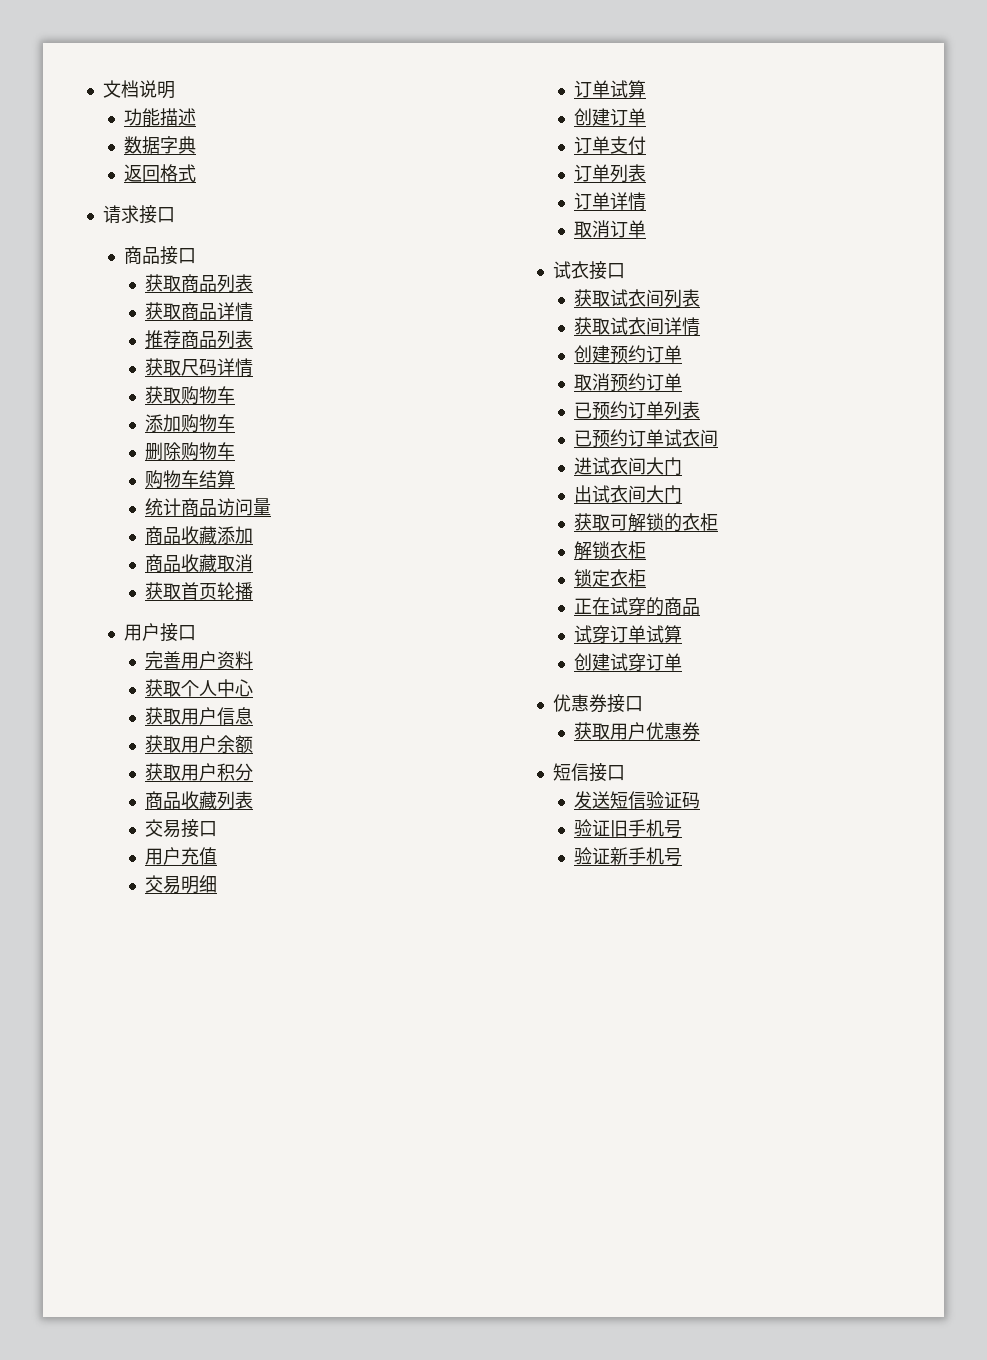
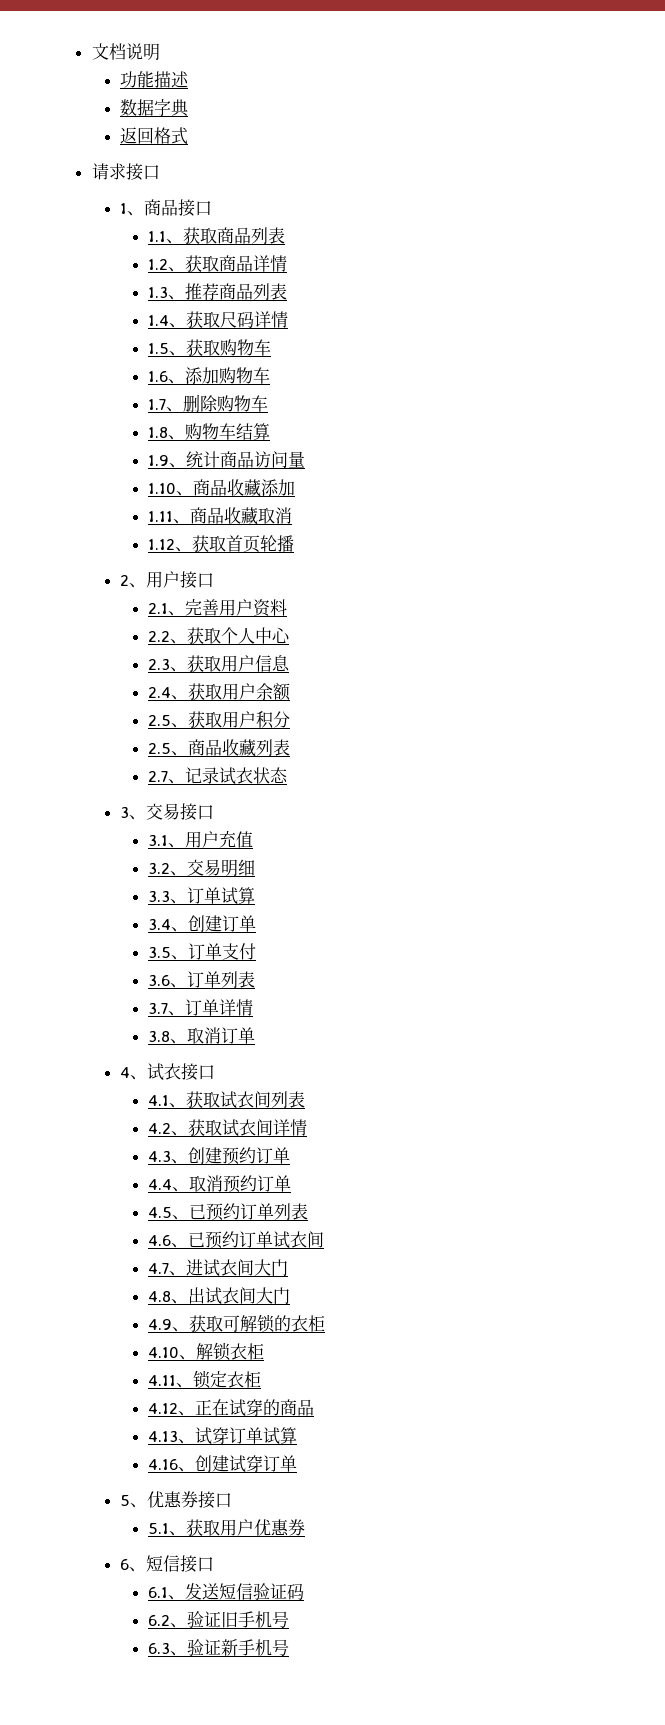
(175, 215) none -> [119,203,144,216] 1、
(196, 256) none -> [148,231,184,244] 1.1、
(253, 283) none -> [148,259,186,272] 1.2、
(253, 311) none -> [148,287,186,300] 1.3、
(253, 339) none -> [148,315,187,328] 1.4、
(253, 367) none -> [148,343,187,356] 1.5、
(235, 395) none -> [148,371,186,384] 1.6、
(235, 423) none -> [148,399,184,412] 1.7、
(235, 451) none -> [148,427,186,440] 1.8、
(235, 479) none -> [148,455,187,468] 1.9、
(271, 507) none -> [148,483,194,496] 1.10、
(253, 535) none -> [148,511,191,524] 1.11、
(253, 563) none -> [148,539,193,552] 1.12、
(253, 591) none -> [119,575,146,588] 2、
(196, 633) none -> [148,603,186,616] 2.1、
(253, 660) none -> [148,631,188,644] 2.2、
(253, 688) none -> [148,659,188,672] 2.3、
(253, 716) none -> [148,687,189,700] 2.4、
(253, 744) none -> [148,715,189,728] 2.5、
(253, 772) none -> [148,743,189,756] 2.5、
(253, 800) none -> [148,767,289,785] [119,807,146,820] 2.7、记录试衣状态 // 3、
(217, 829) none -> [148,835,186,848] 3.1、
(217, 856) none -> [148,863,188,876] 3.2、
[573,80,646,98] 订单试算 // -> [148,887,256,905] [148,919,189,932] 3.3、订单试算 // 3.4、
(646, 117) none -> [148,947,189,960] 3.5、
[573,164,646,183] 订单列表 // -> [148,971,256,988] [148,1003,186,1016] 3.6、订单列表 // 3.7、
(646, 201) none -> [148,1031,188,1044] 3.8、
(646, 229) none -> [119,1067,147,1080] 4、
(625, 271) none -> [148,1095,187,1108] 4.1、
(700, 298) none -> [148,1123,189,1136] 4.2、
(700, 326) none -> [148,1151,189,1164] 4.3、
(682, 354) none -> [148,1179,190,1192] 4.4、
(682, 382) none -> [148,1207,190,1220] 4.5、
(700, 410) none -> [148,1235,189,1248] 4.6、
(718, 438) none -> [148,1263,187,1276] 4.7、
(682, 466) none -> [148,1291,189,1304] 4.8、
(682, 494) none -> [148,1319,190,1332] 4.9、
(718, 522) none -> [148,1347,197,1360] 4.10、
(646, 550) none -> [148,1375,194,1388] 4.11、
(646, 578) none -> [148,1403,196,1416] 4.12、
(700, 606) none -> [148,1431,196,1444] 4.13、
(682, 634) none -> [148,1459,196,1472] 4.16、
(682, 662) none -> [119,1495,147,1508] 5、
(643, 704) none -> [148,1523,187,1536] 5.1、
(700, 731) none -> [119,1559,146,1572] 6、
(625, 773) none -> [148,1587,186,1600] 6.1、
(700, 800) none -> [148,1615,188,1628] 6.2、
(682, 829) none -> [148,1643,188,1656] 6.3、

